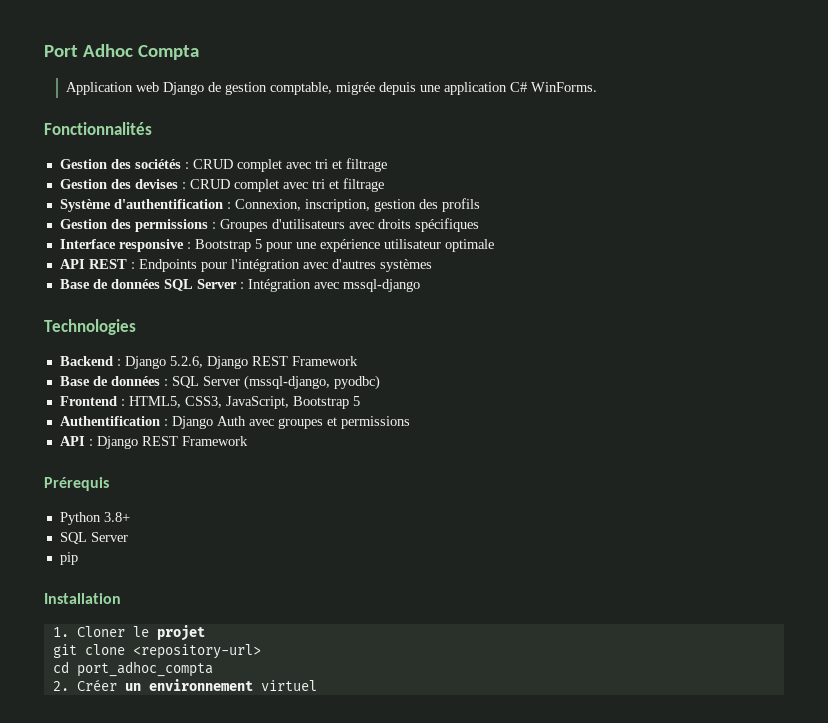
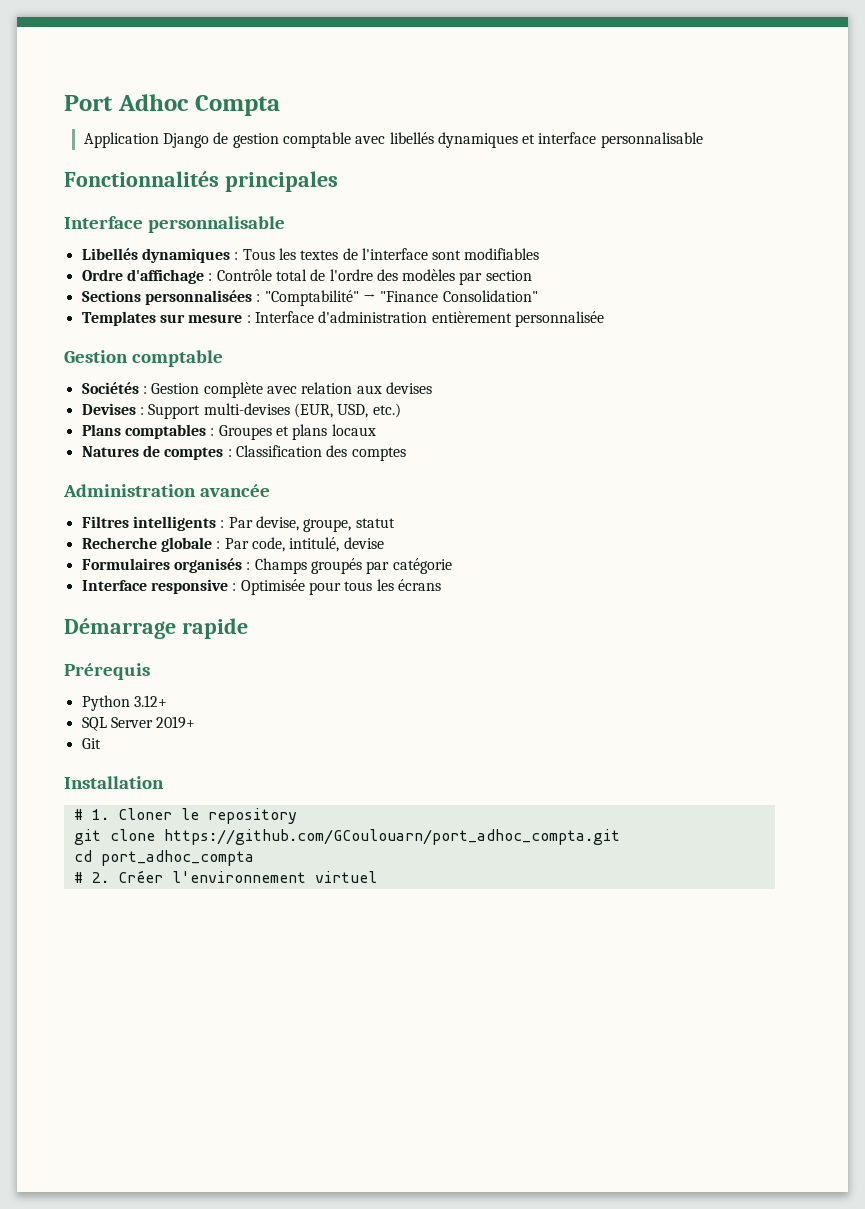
[136,82,160,92] web -> (159, 140) none
[270,82,598,95] [44,122,152,135] [59,158,387,172] [59,178,384,192] [59,198,480,212] [59,218,479,232] [59,239,494,252] [59,259,432,272] [59,279,420,292] [44,319,136,335] [59,356,358,369] [59,375,380,390] [59,396,360,409] [59,416,410,429] [59,436,248,449] comptable, migrée depuis une application C# WinForms. // Fonctionnalités // Gestion des sociétés : CRUD complet avec tri et filtrage // Gestion des devises : CRUD complet avec tri et filtrage // Système d'authentification : Connexion, inscription, gestion des profils // Gestion des permissions : Groupes d'utilisateurs avec droits spécifiques // Interface responsive : Bootstrap 5 pour une expérience utilisateur optimale // API REST : Endpoints pour l'intégration avec d'autres systèmes // Base de données SQL Server : Intégration avec mssql-django // Technologies // Backend : Django 5.2.6, Django REST Framework // Base de données : SQL Server (mssql-django, pyodbc) // Frontend : HTML5, CSS3, JavaScript, Bootstrap 5 // Authentification : Django Auth avec groupes et permissions // API : Django REST Framework -> [282,132,703,148] [64,171,338,192] [64,216,285,233] [81,248,540,263] [81,269,532,285] [81,290,538,306] [81,311,604,327] [64,350,223,367] [81,382,432,398] [81,403,401,419] [81,424,376,440] [81,445,406,461] [63,484,270,497] [81,516,395,532] [81,537,384,552] [81,558,452,574] [81,579,441,595] [64,618,248,639] comptable avec libellés dynamiques et interface personnalisable // Fonctionnalités principales // Interface personnalisable // Libellés dynamiques : Tous les textes de l'interface sont modifiables // Ordre d'affichage : Contrôle total de l'ordre des modèles par section // Sections personnalisées : "Comptabilité" → "Finance Consolidation" // Templates sur mesure : Interface d'administration entièrement personnalisée // Gestion comptable // Sociétés : Gestion complète avec relation aux devises // Devises : Support multi-devises (EUR, USD, etc.) // Plans comptables : Groupes et plans locaux // Natures de comptes : Classification des comptes // Administration avancée // Filtres intelligents : Par devise, groupe, statut // Recherche globale : Par code, intitulé, devise // Formulaires organisés : Champs groupés par catégorie // Interface responsive : Optimisée pour tous les écrans // Démarrage rapide
[103,512,130,522] [59,532,128,544] [59,552,78,565] 3.8+ // SQL Server // pip -> [133,695,167,707] [81,716,196,731] [81,738,101,749] 3.12+ // SQL Server 2019+ // Git
(121, 598) none -> [73,809,83,820] #
[156,625,205,641] projet -> [207,808,297,824] repository
[132,644,261,659] <repository-url> -> [163,829,620,845] https://github.com/GCoulouarn/port_adhoc_compta.git
(213, 669) none -> [73,872,83,883] #
[124,679,253,691] un environnement -> [171,871,306,883] l'environnement

